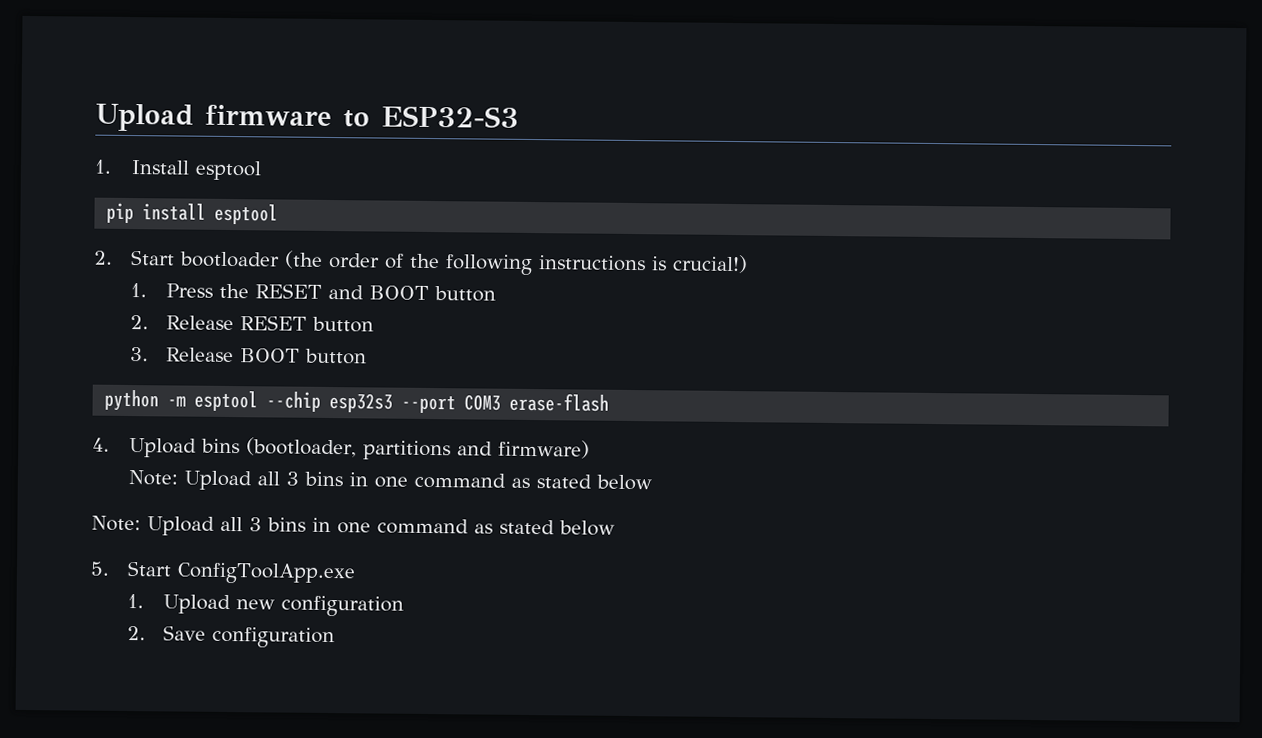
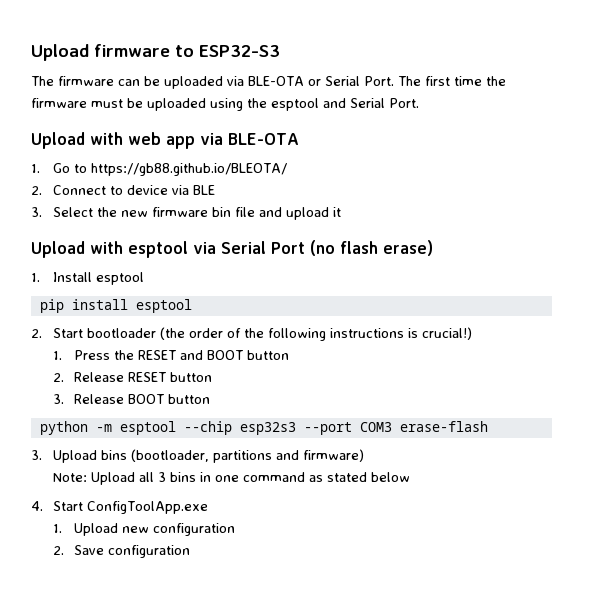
(519, 116) none -> [31,76,506,89] [31,98,419,111] [31,132,299,149] [31,163,287,176] [31,185,215,195] [31,207,341,220] [31,240,433,258] // The firmware can be uploaded via BLE-OTA or Serial Port. The first time the firmware must be uploaded using the esptool and Serial Port. // Upload with web app via BLE-OTA // 1. Go to https://gb88.github.io/BLEOTA/ // 2. Connect to device via BLE // 3. Select the new firmware bin file and upload it // Upload with esptool via Serial Port (no flash erase)
[92,437,110,452] 4. -> [31,450,42,460] 3.
[91,515,615,536] [90,561,110,576] Note: Upload all 3 bins in one command as stated below // 5. -> [31,501,43,511] 4.

